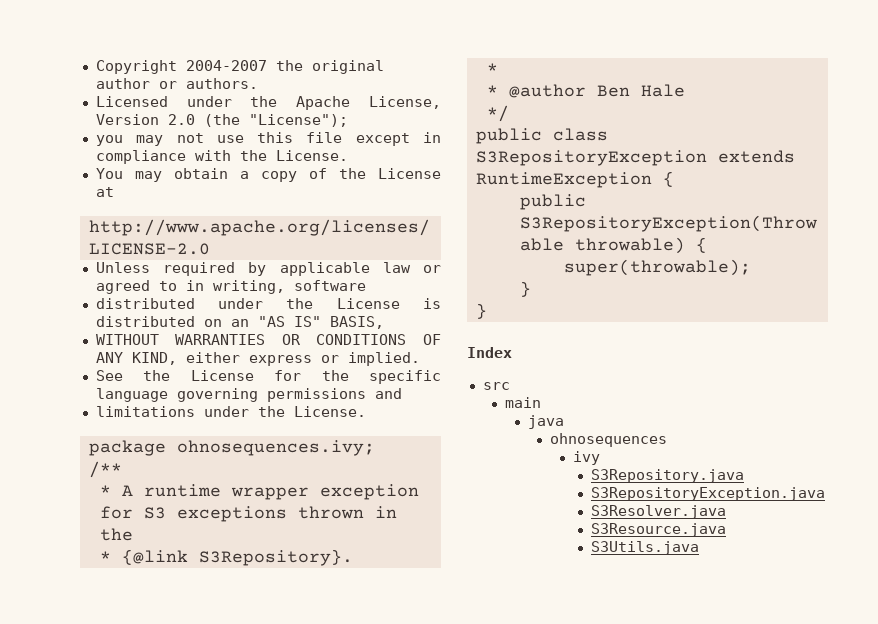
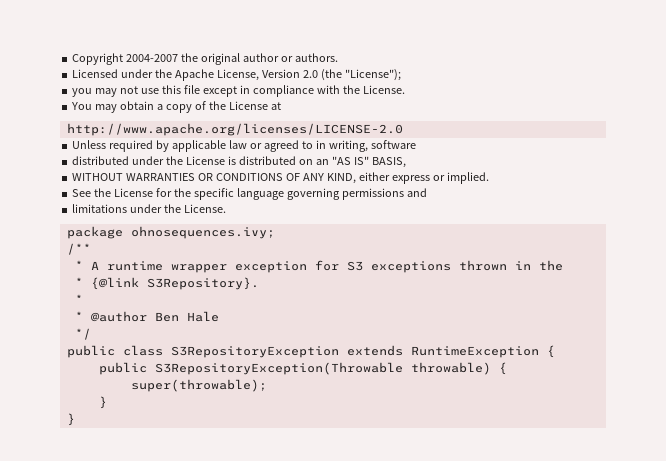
[467,347,512,358] [482,382,510,390] [505,397,542,408] [527,415,564,429] [550,433,668,447] [572,451,600,465] [591,469,745,483] [591,487,826,501] [591,505,727,519] [591,523,727,537] [591,541,700,555] // Index // src // main // java // ohnosequences // ivy // S3Repository.java // S3RepositoryException.java // S3Resolver.java // S3Resource.java // S3Utils.java -> (75, 419) none

